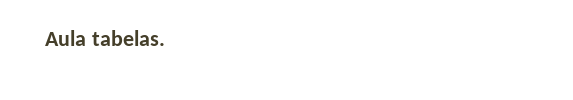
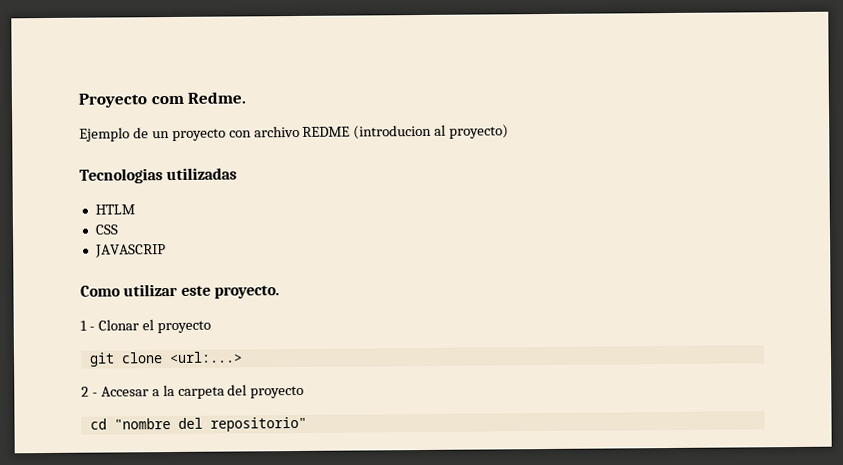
[45,30,165,46] Aula tabelas. -> [78,91,247,108] [79,124,510,142] [79,167,238,184] [94,204,135,215] [94,224,119,235] [94,244,166,258] [80,283,280,299] [80,319,211,334] [88,351,243,367] [81,384,305,399] [89,416,307,432] Proyecto com Redme. // Ejemplo de un proyecto con archivo REDME (introducion al proyecto) // Tecnologias utilizadas // HTLM // CSS // JAVASCRIP // Como utilizar este proyecto. // 1 - Clonar el proyecto // git clone <url:...> // 2 - Accesar a la carpeta del proyecto // cd "nombre del repositorio"

